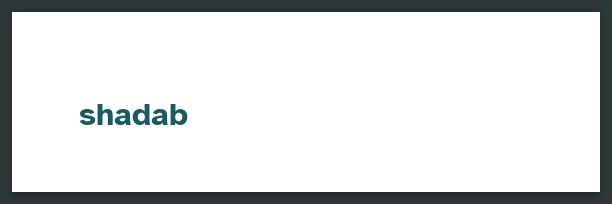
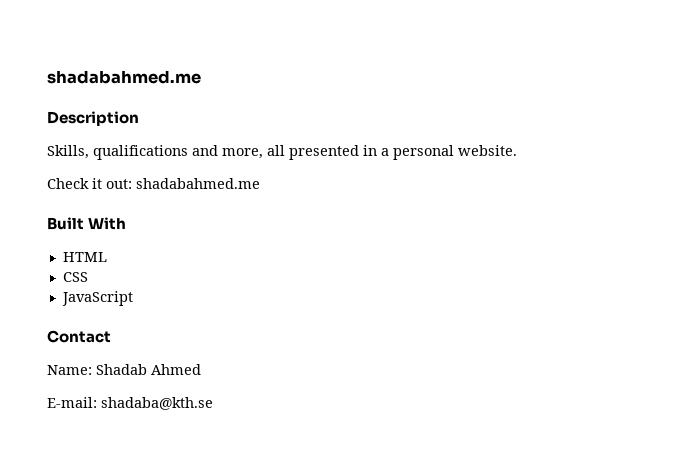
[79,104,188,125] shadab -> [47,70,201,84] [47,111,139,126] [47,145,517,160] [47,178,260,189] [47,217,127,230] [62,252,107,262] [62,272,88,282] [61,291,133,306] [47,330,111,343] [47,364,201,375] [47,397,213,410] shadabahmed.me // Description // Skills, qualifications and more, all presented in a personal website. // Check it out: shadabahmed.me // Built With // HTML // CSS // JavaScript // Contact // Name: Shadab Ahmed // E-mail: shadaba@kth.se

